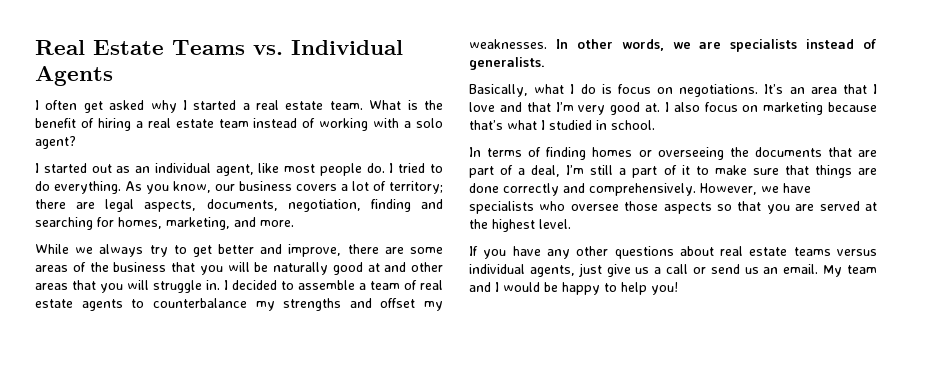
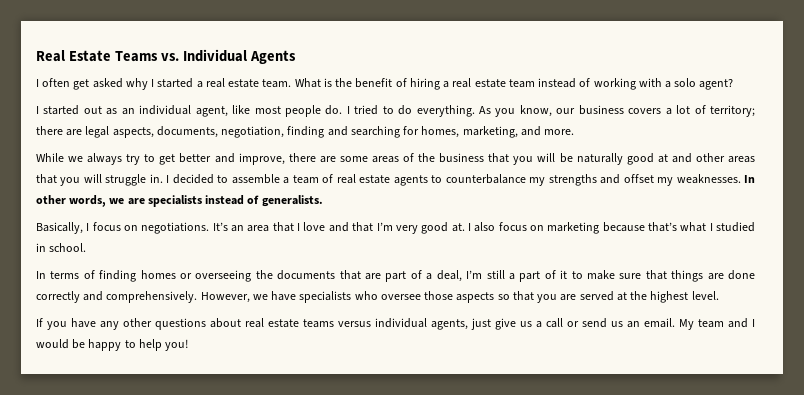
[534,84,612,94] what I do is -> [86,223,90,231] I

